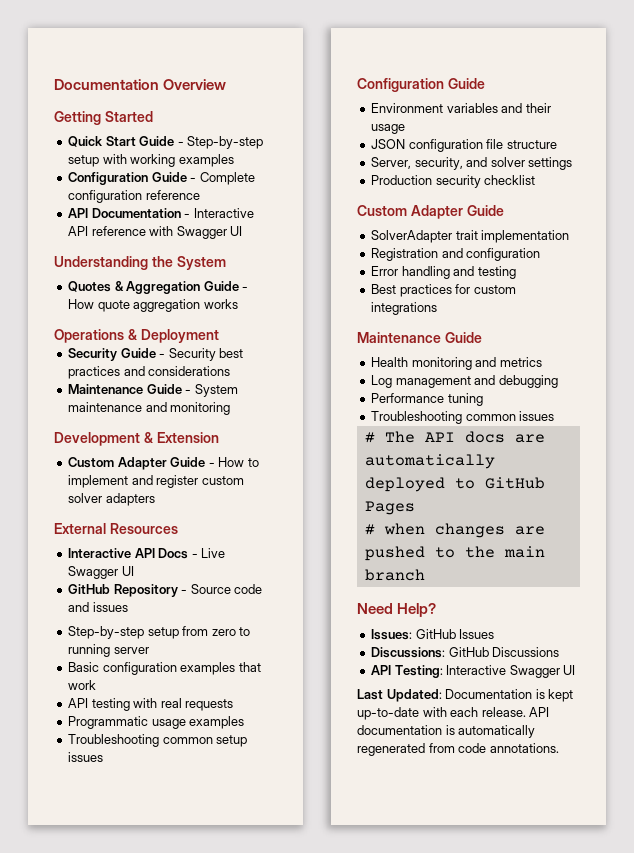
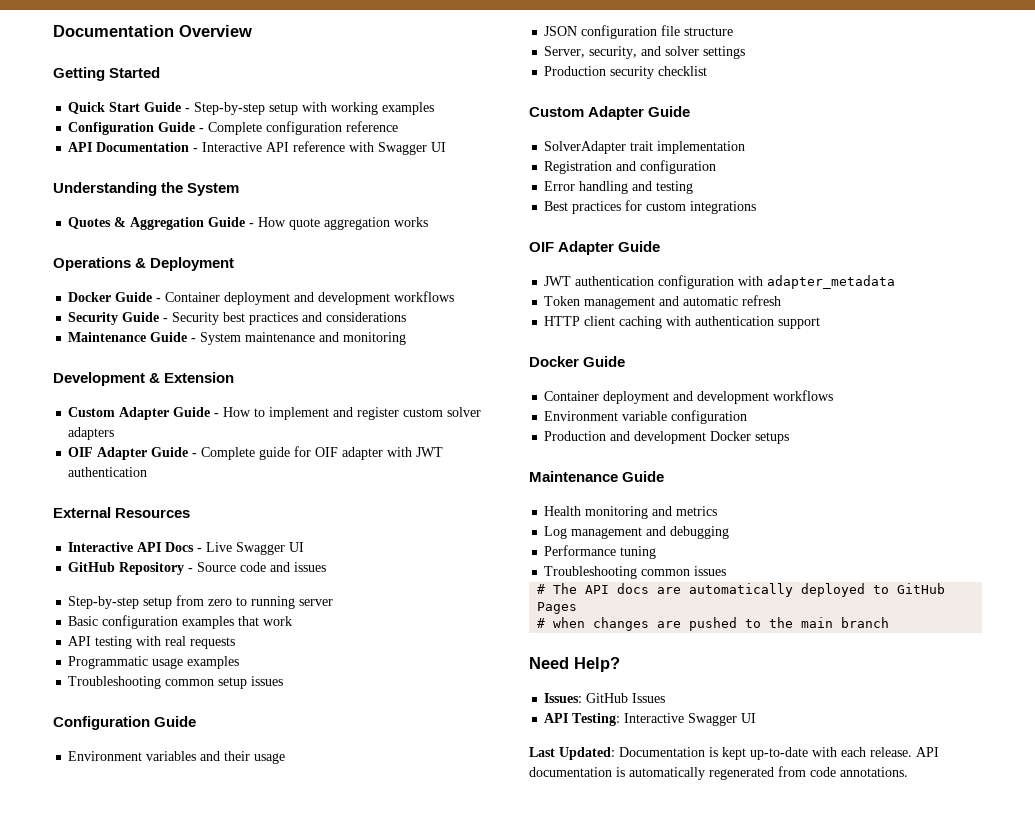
(219, 336) none -> [68,291,455,305] // Docker Guide - Container deployment and development workflows
(155, 499) none -> [68,446,444,460] [68,467,148,477] // OIF Adapter Guide - Complete guide for OIF adapter with JWT authentication
(438, 308) none -> [529,241,661,255] [544,275,896,289] [544,295,782,309] [544,316,821,329] [529,356,626,367] [544,390,834,404] [544,410,748,424] [544,431,790,444] // OIF Adapter Guide // JWT authentication configuration with adapter_metadata // Token management and automatic refresh // HTTP client caching with authentication support // Docker Guide // Container deployment and development workflows // Environment variable configuration // Production and development Docker setups
[371,647,560,658] // Discussions: GitHub Discussions -> (666, 698) none

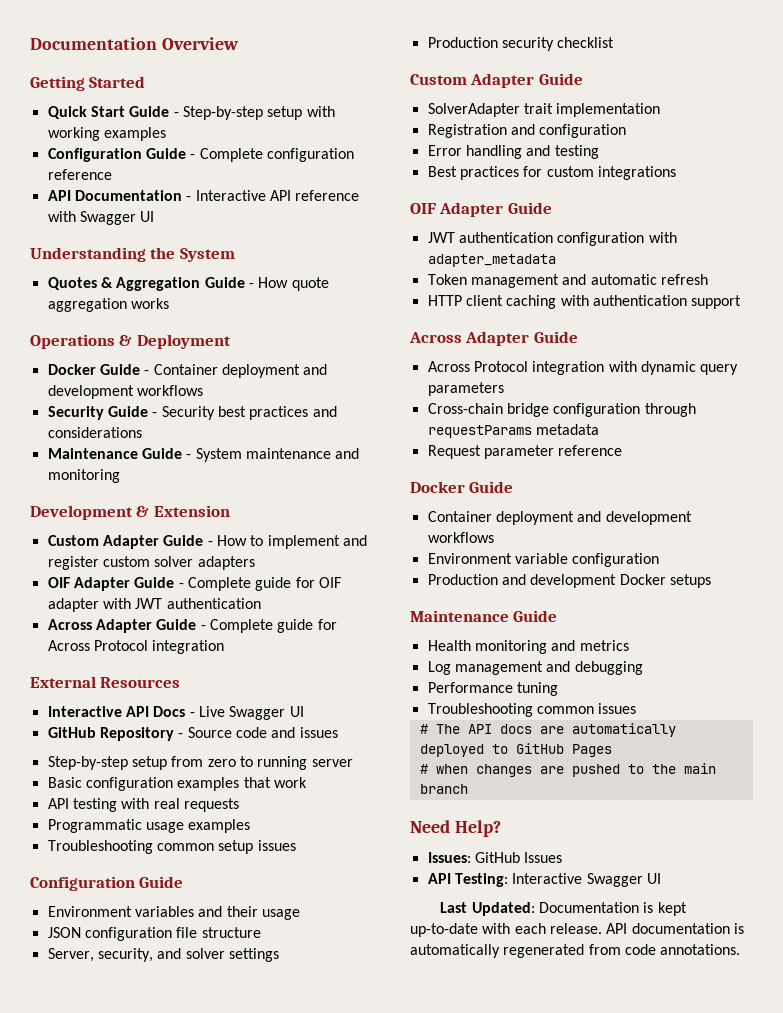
(148, 472) none -> [47,619,337,633] [47,640,225,654] // Across Adapter Guide - Complete guide for Across Protocol integration
(821, 323) none -> [409,331,578,346] [427,361,739,375] [427,382,504,396] [427,403,696,417] [427,424,599,438] [427,445,623,459] // Across Adapter Guide // Across Protocol integration with dynamic query parameters // Cross-chain bridge configuration through requestParams metadata // Request parameter reference

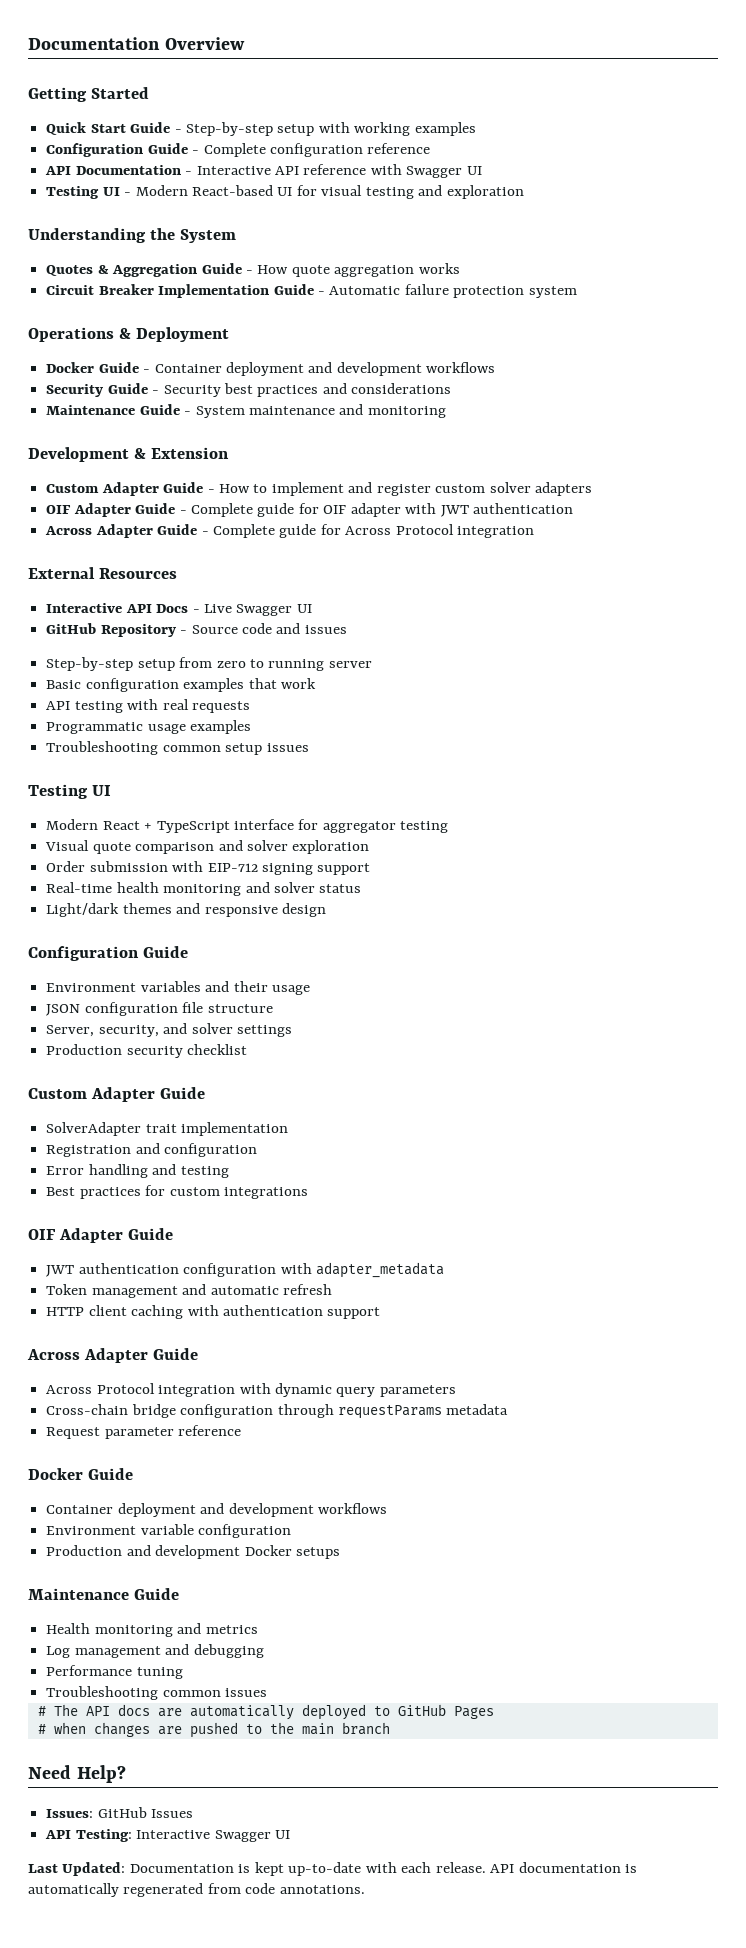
(155, 216) none -> [46,185,524,199] // Testing UI - Modern React-based UI for visual testing and exploration
(169, 303) none -> [46,284,577,298] // Circuit Breaker Implementation Guide - Automatic failure protection system
(296, 845) none -> [28,784,111,799] [46,819,449,833] [45,840,370,854] [46,861,371,875] [46,882,362,896] [46,903,326,917] // Testing UI // Modern React + TypeScript interface for aggregator testing // Visual quote comparison and solver exploration // Order submission with EIP-712 signing support // Real-time health monitoring and solver status // Light/dark themes and responsive design

